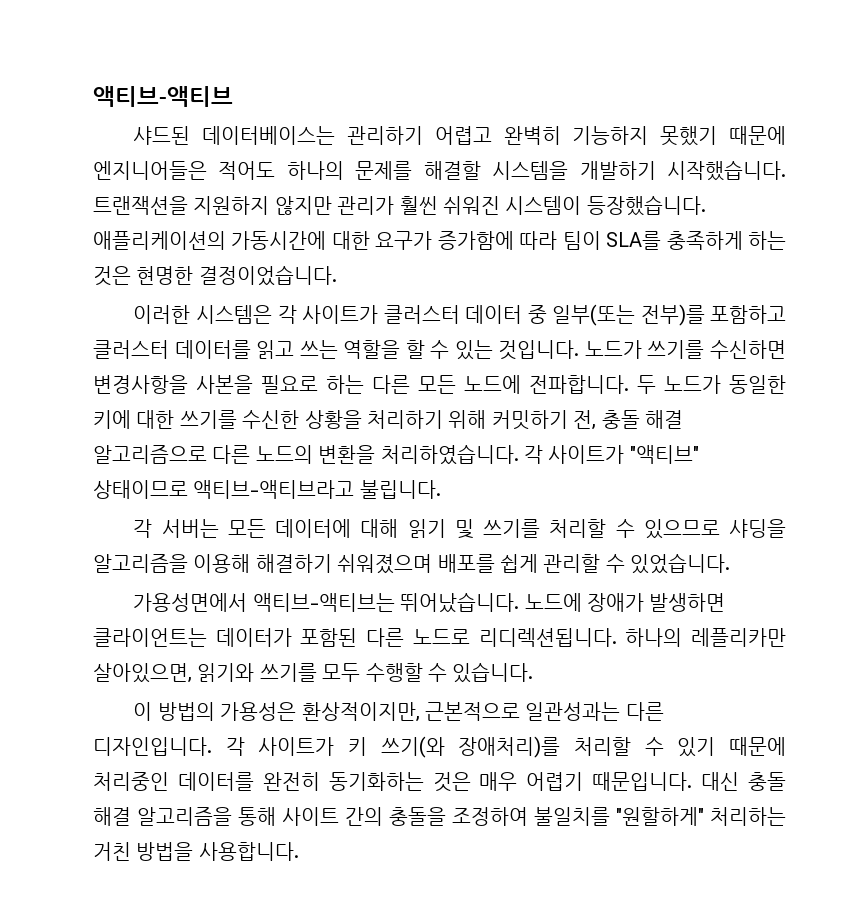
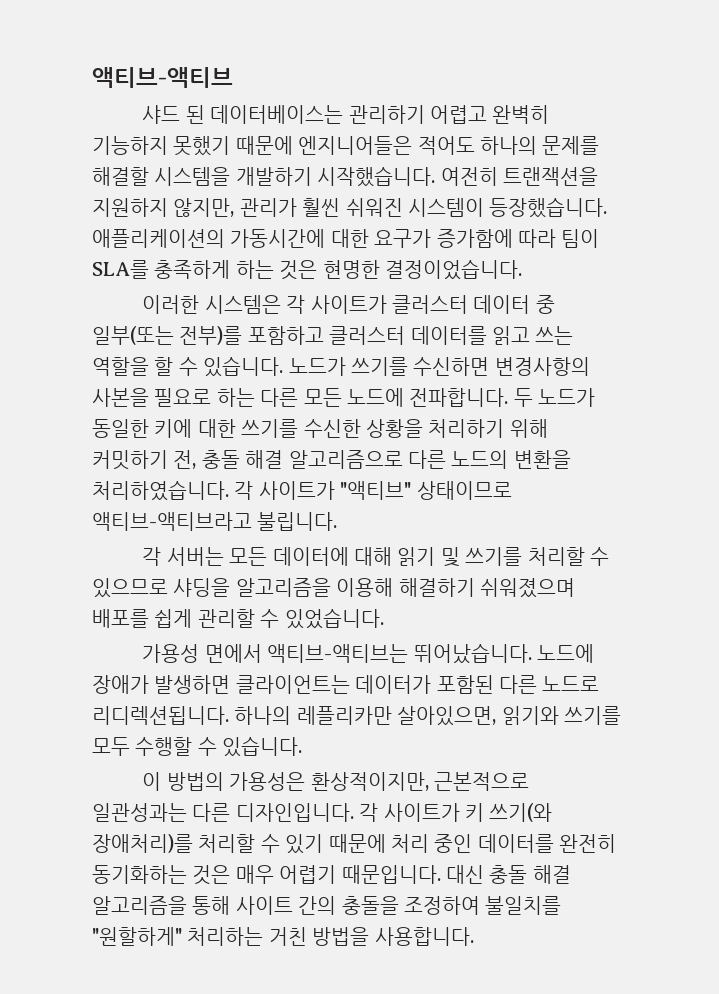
[133,126,191,145] 샤드된 -> [142,105,205,124] 샤드 된
(787, 170) none -> [440,167,498,186] 여전히
[274,196,332,215] 않지만 -> [173,198,235,217] 않지만,
[454,340,580,360] 있는 것입니다. -> [203,356,284,377] 있습니다.
[93,375,188,394] 변경사항을 -> [494,357,590,376] 변경사항의
[133,593,248,612] 가용성면에서 -> [142,644,262,663] 가용성 면에서
[93,772,169,791] 처리중인 -> [391,834,473,853] 처리 중인

